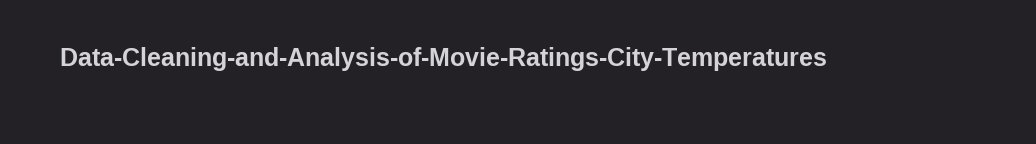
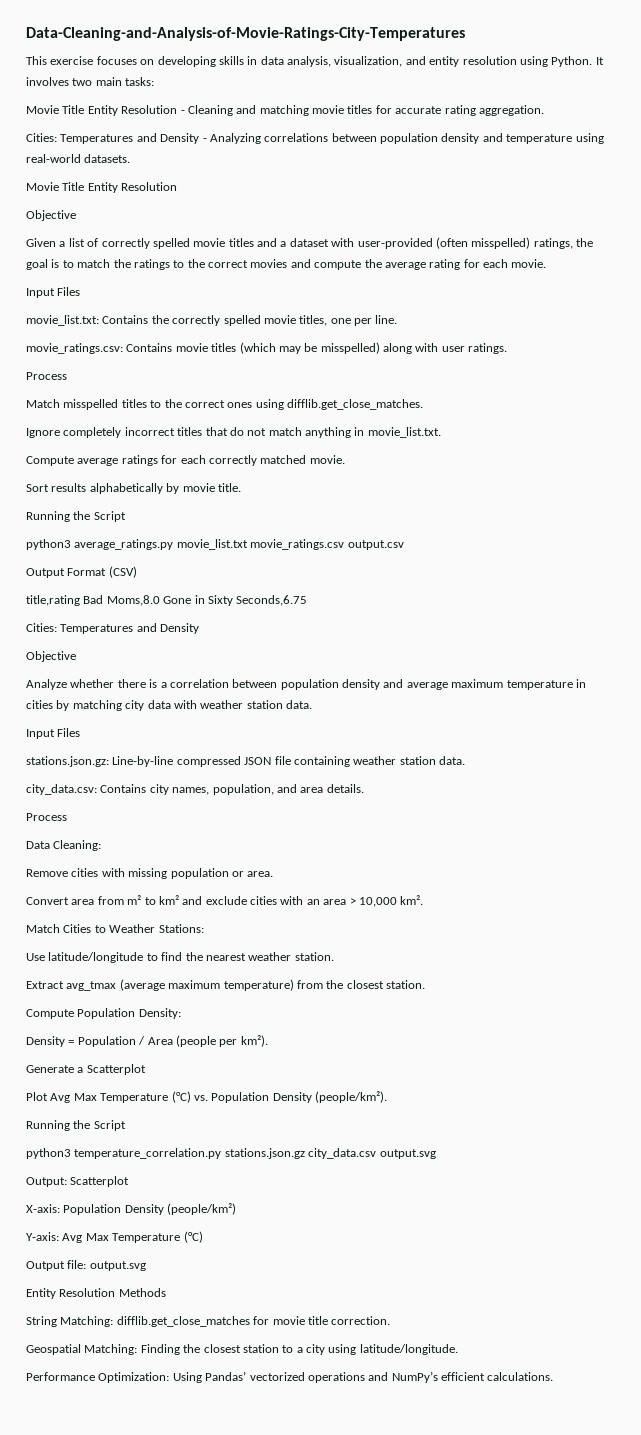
(827, 59) none -> [26,56,604,67] [26,77,155,86] [26,105,544,116] [26,133,604,144] [26,154,131,163] [26,182,178,193] [26,210,76,221] [26,237,593,249] [26,259,547,270] [26,287,81,298] [26,315,398,326] [26,342,508,354] [26,372,67,380] [26,399,423,410] [26,427,441,438] [26,455,345,466] [26,483,241,494] [26,511,126,522] [26,539,404,550] [26,566,137,578] [26,595,308,606] [26,623,200,634] [26,651,76,662] [26,679,586,690] [26,700,312,711] [26,728,81,739] [26,756,465,767] [26,784,364,795] [26,813,67,821] [26,840,102,851] [26,868,274,879] [26,895,424,907] [26,924,204,933] [26,952,334,963] [26,979,425,991] [26,1008,181,1019] [26,1035,268,1047] [26,1064,146,1075] [26,1091,387,1103] [26,1120,126,1131] [26,1148,436,1159] [26,1176,130,1187] [26,1203,237,1215] [26,1231,203,1243] [26,1260,146,1271] [26,1288,166,1299] [26,1316,391,1327] [26,1344,458,1355] [26,1371,554,1383] // This exercise focuses on developing skills in data analysis, visualization, and entity resolution using Python. It involves two main tasks: // Movie Title Entity Resolution - Cleaning and matching movie titles for accurate rating aggregation. // Cities: Temperatures and Density - Analyzing correlations between population density and temperature using real-world datasets. // Movie Title Entity Resolution // Objective // Given a list of correctly spelled movie titles and a dataset with user-provided (often misspelled) ratings, the goal is to match the ratings to the correct movies and compute the average rating for each movie. // Input Files // movie_list.txt: Contains the correctly spelled movie titles, one per line. // movie_ratings.csv: Contains movie titles (which may be misspelled) along with user ratings. // Process // Match misspelled titles to the correct ones using difflib.get_close_matches. // Ignore completely incorrect titles that do not match anything in movie_list.txt. // Compute average ratings for each correctly matched movie. // Sort results alphabetically by movie title. // Running the Script // python3 average_ratings.py movie_list.txt movie_ratings.csv output.csv // Output Format (CSV) // title,rating Bad Moms,8.0 Gone in Sixty Seconds,6.75 // Cities: Temperatures and Density // Objective // Analyze whether there is a correlation between population density and average maximum temperature in cities by matching city data with weather station data. // Input Files // stations.json.gz: Line-by-line compressed JSON file containing weather station data. // city_data.csv: Contains city names, population, and area details. // Process // Data Cleaning: // Remove cities with missing population or area. // Convert area from m² to km² and exclude cities with an area > 10,000 km². // Match Cities to Weather Stations: // Use latitude/longitude to find the nearest weather station. // Extract avg_tmax (average maximum temperature) from the closest station. // Compute Population Density: // Density = Population / Area (people per km²). // Generate a Scatterplot // Plot Avg Max Temperature (°C) vs. Population Density (people/km²). // Running the Script // python3 temperature_correlation.py stations.json.gz city_data.csv output.svg // Output: Scatterplot // X-axis: Population Density (people/km²) // Y-axis: Avg Max Temperature (°C) // Output file: output.svg // Entity Resolution Methods // String Matching: difflib.get_close_matches for movie title correction. // Geospatial Matching: Finding the closest station to a city using latitude/longitude. // Performance Optimization: Using Pandas’ vectorized operations and NumPy’s efficient calculations.

